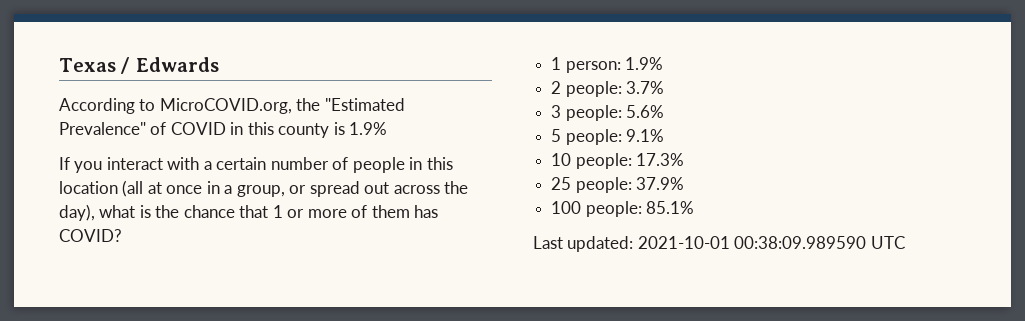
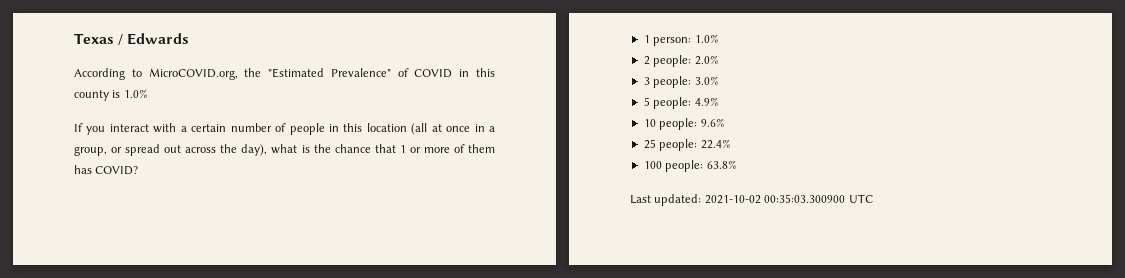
[349,122,388,135] 1.9% -> [123,89,148,98] 1.0%
[625,57,664,70] 1.9% -> [694,34,719,43] 1.0%
[626,81,665,94] 3.7% -> [694,55,719,65] 2.0%
[626,105,665,118] 5.6% -> [694,76,719,85] 3.0%
[626,129,665,142] 9.1% -> [694,97,719,106] 4.9%
[636,153,685,166] 17.3% -> [700,118,725,127] 9.6%
[636,177,685,190] 37.9% -> [700,139,731,149] 22.4%
[646,201,695,214] 85.1% -> [706,160,737,169] 63.8%
[637,236,867,249] 2021-10-01 00:38:09.989590 -> [704,194,846,204] 2021-10-02 00:35:03.300900

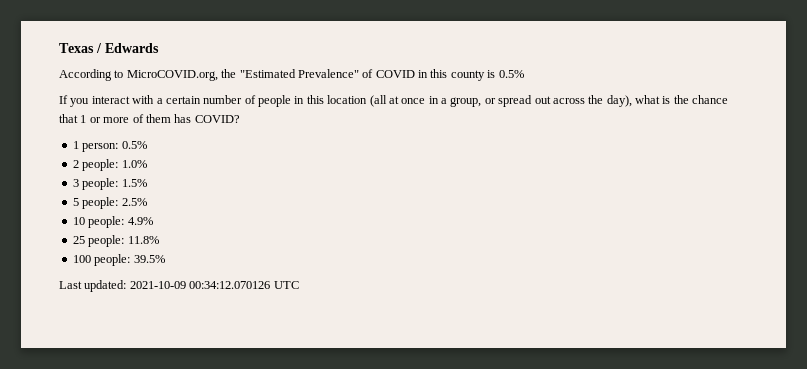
[123,89,148,98] 1.0% -> [498,70,524,78] 0.5%
[694,34,719,43] 1.0% -> [121,141,147,149] 0.5%
[694,55,719,65] 2.0% -> [121,160,147,168] 1.0%
[694,76,719,85] 3.0% -> [121,179,147,187] 1.5%
[694,97,719,106] 4.9% -> [121,198,147,206] 2.5%
[700,118,725,127] 9.6% -> [127,217,153,225] 4.9%
[700,139,731,149] 22.4% -> [127,236,159,244] 11.8%
[706,160,737,169] 63.8% -> [133,255,165,263] 39.5%
[704,194,846,204] 2021-10-02 00:35:03.300900 -> [129,281,271,289] 2021-10-09 00:34:12.070126

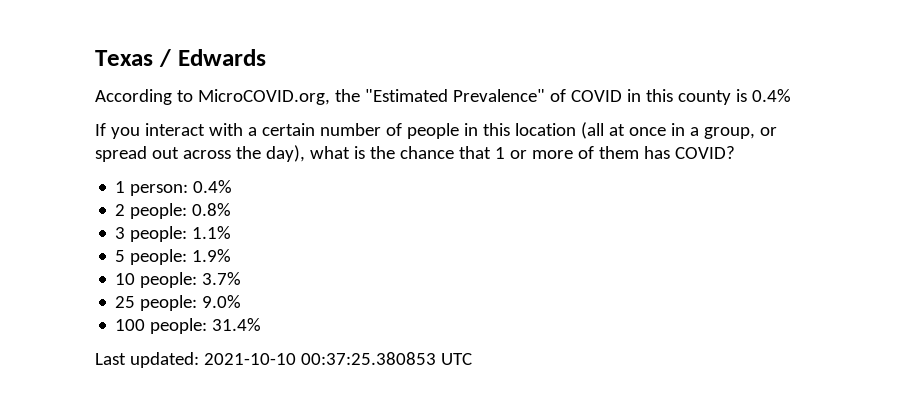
[498,70,524,78] 0.5% -> [751,89,791,102] 0.4%
[121,141,147,149] 0.5% -> [193,180,233,193] 0.4%
[121,160,147,168] 1.0% -> [192,203,232,216] 0.8%
[121,179,147,187] 1.5% -> [192,226,232,239] 1.1%
[121,198,147,206] 2.5% -> [192,249,232,262] 1.9%
[127,217,153,225] 4.9% -> [202,272,242,285] 3.7%
[127,236,159,244] 11.8% -> [202,295,242,308] 9.0%
[133,255,165,263] 39.5% -> [212,318,262,331] 31.4%
[129,281,271,289] 2021-10-09 00:34:12.070126 -> [203,352,436,365] 2021-10-10 00:37:25.380853

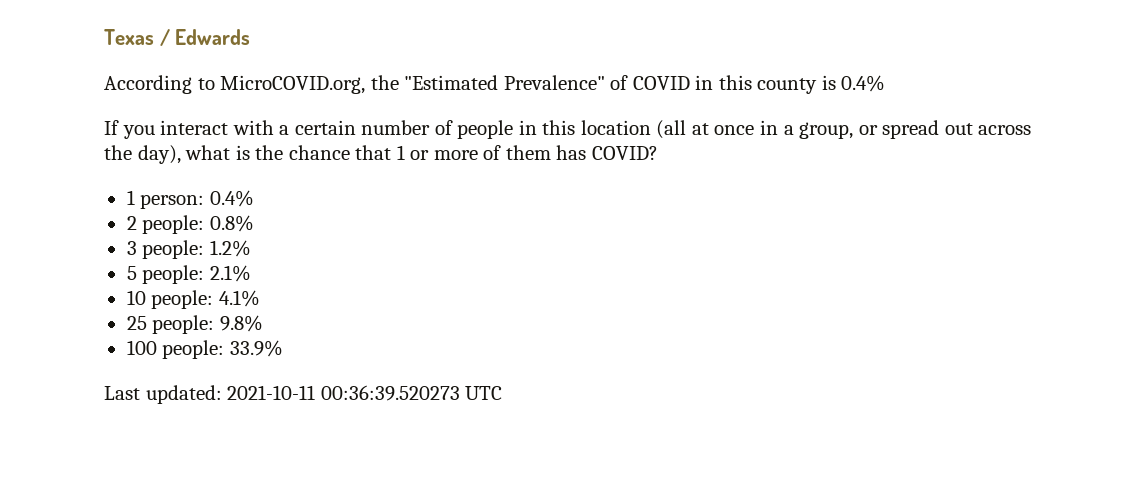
[192,226,232,239] 1.1% -> [209,240,251,257] 1.2%
[192,249,232,262] 1.9% -> [209,265,251,282] 2.1%
[202,272,242,285] 3.7% -> [218,290,260,307] 4.1%
[202,295,242,308] 9.0% -> [219,315,263,332] 9.8%
[212,318,262,331] 31.4% -> [229,340,283,357] 33.9%
[203,352,436,365] 2021-10-10 00:37:25.380853 -> [227,385,460,401] 2021-10-11 00:36:39.520273

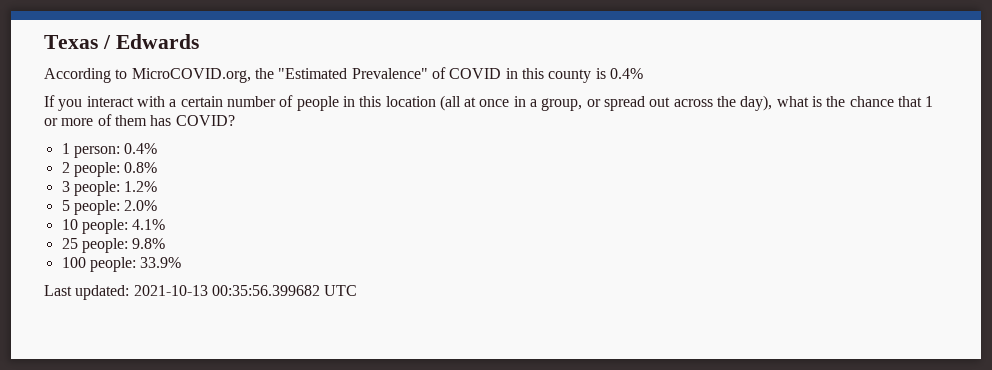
[209,265,251,282] 2.1% -> [124,200,158,211] 2.0%
[227,385,460,401] 2021-10-11 00:36:39.520273 -> [133,285,320,296] 2021-10-13 00:35:56.399682

